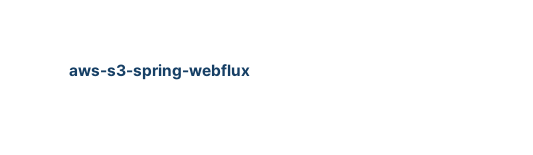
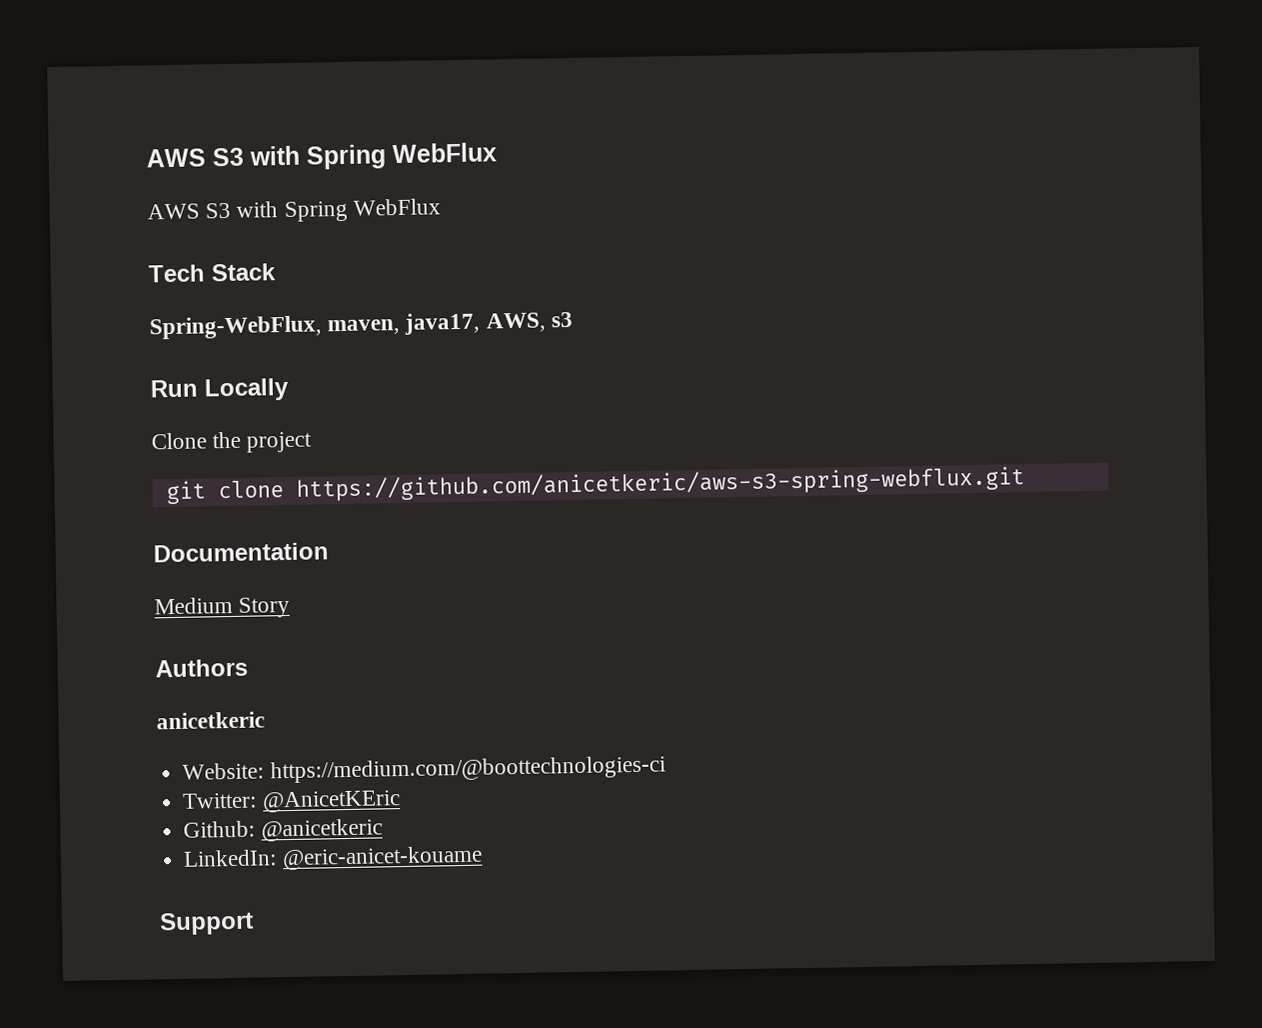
[69,64,250,80] aws-s3-spring-webflux -> [146,142,497,170] [147,198,441,223] [148,263,276,283] [149,311,573,340] [150,377,289,402] [151,431,313,453] [165,466,1025,505] [153,542,329,563] [154,596,291,618] [155,658,248,678] [156,711,265,730] [182,755,666,784] [182,790,401,813] [183,818,383,842] [183,845,483,871] [159,911,254,936] AWS S3 with Spring WebFlux // AWS S3 with Spring WebFlux // Tech Stack // Spring-WebFlux, maven, java17, AWS, s3 // Run Locally // Clone the project // git clone https://github.com/anicetkeric/aws-s3-spring-webflux.git // Documentation // Medium Story // Authors // anicetkeric // Website: https://medium.com/@boottechnologies-ci // Twitter: @AnicetKEric // Github: @anicetkeric // LinkedIn: @eric-anicet-kouame // Support

